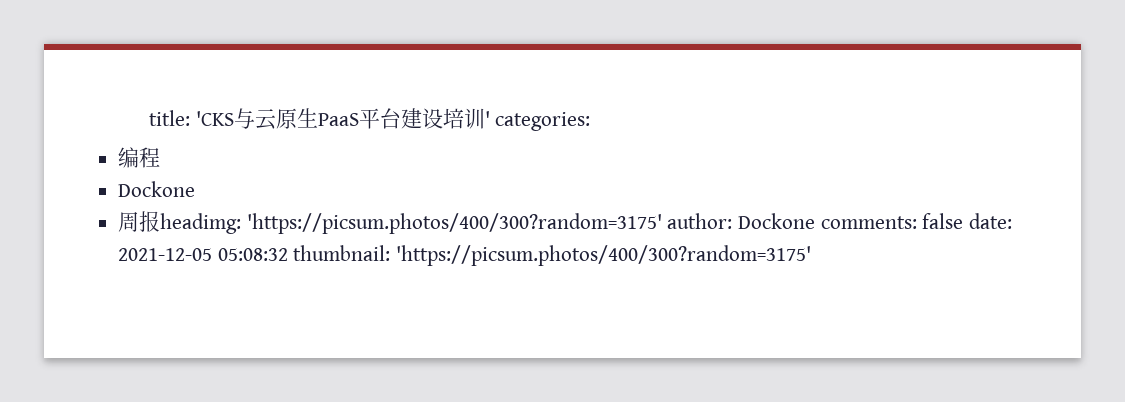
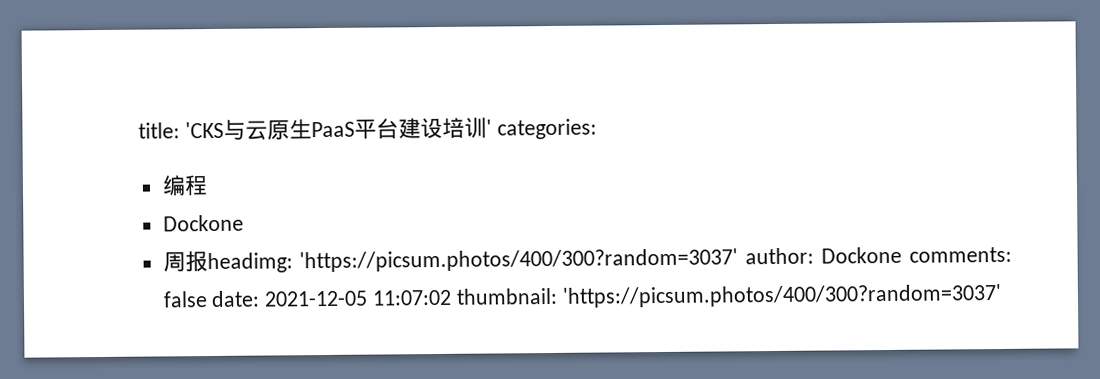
[246,213,662,234] 'https://picsum.photos/400/300?random=3175' -> [299,248,739,273] 'https://picsum.photos/400/300?random=3037'
[217,245,812,266] 05:08:32 thumbnail: 'https://picsum.photos/400/300?random=3175' -> [372,283,1002,308] 11:07:02 thumbnail: 'https://picsum.photos/400/300?random=3037'

